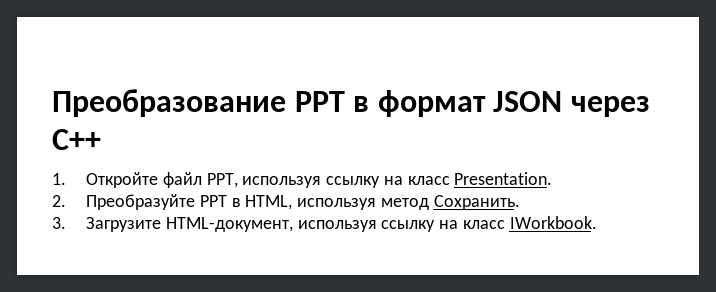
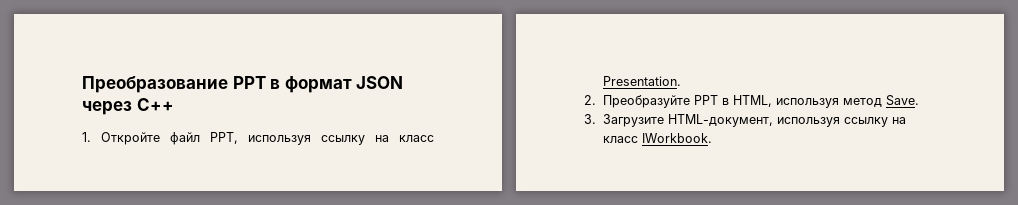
[433,195,520,210] Сохранить. -> [886,95,920,106] Save.

